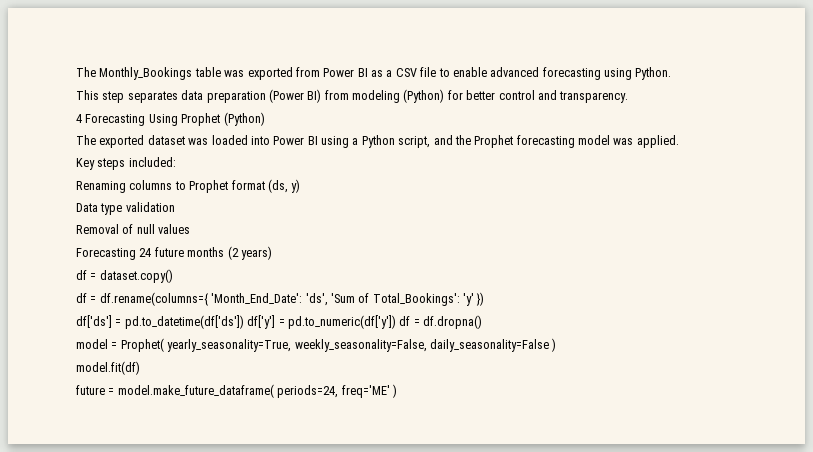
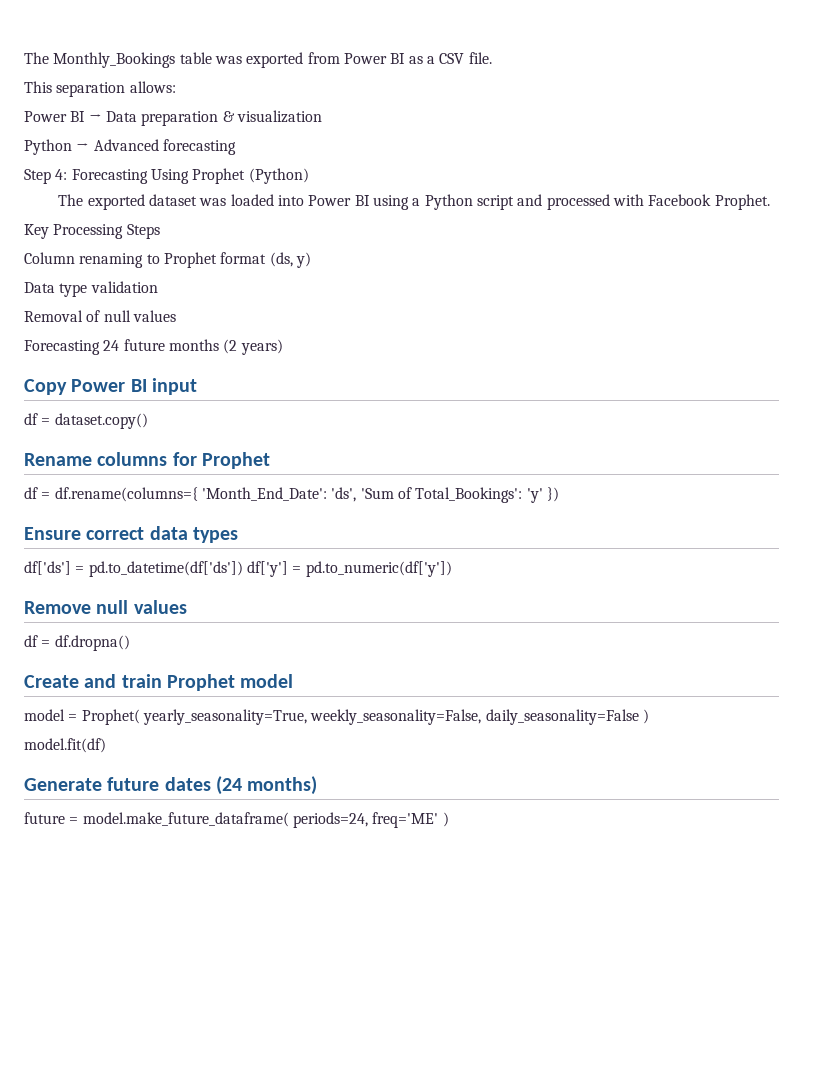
[420,67,672,80] [76,89,629,103] [76,114,82,123] file to enable advanced forecasting using Python. // This step separates data preparation (Power BI) from modeling (Python) for better control and transparency. // 4 -> [468,52,492,64] [24,81,176,97] [24,110,322,126] [24,139,236,155] [24,169,68,184] file. // This separation allows: // Power BI → Data preparation & visualization // Python → Advanced forecasting // Step 4:
[398,135,679,148] [76,157,176,170] [76,180,173,193] script, and the Prophet forecasting model was applied. // Key steps included: // Renaming columns -> [476,194,770,210] [24,224,160,239] [24,252,144,268] script and processed with Facebook Prophet. // Key Processing Steps // Column renaming
(272, 253) none -> [24,378,197,395] // Copy Power BI input
(173, 276) none -> [24,452,270,469] // Rename columns for Prophet
(485, 299) none -> [24,526,238,543] // Ensure correct data types
(396, 322) none -> [24,600,187,614] // Remove null values //
(482, 322) none -> [24,674,294,691] // Create and train Prophet model
(140, 368) none -> [24,776,318,795] // Generate future dates (24 months)

